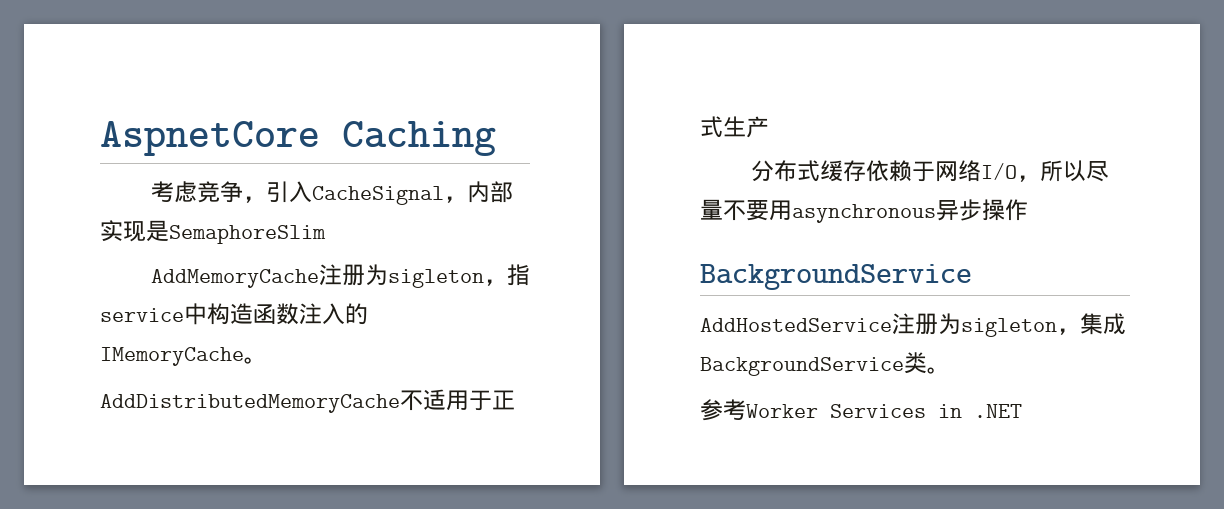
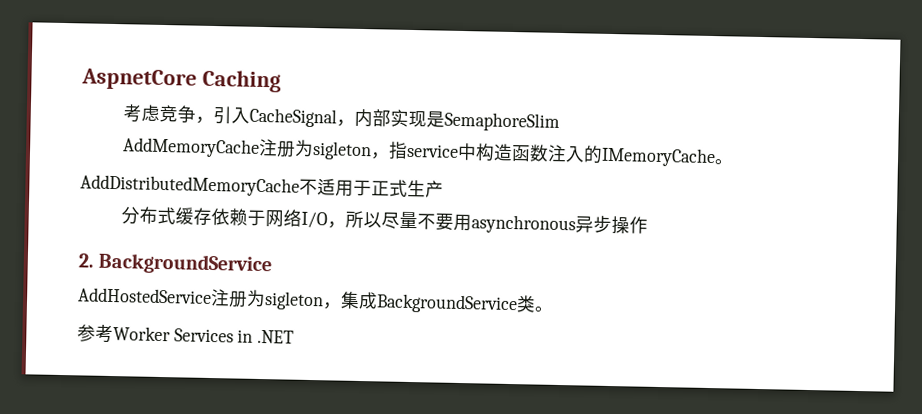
(1028, 210) none -> [78,253,94,268] 2.

